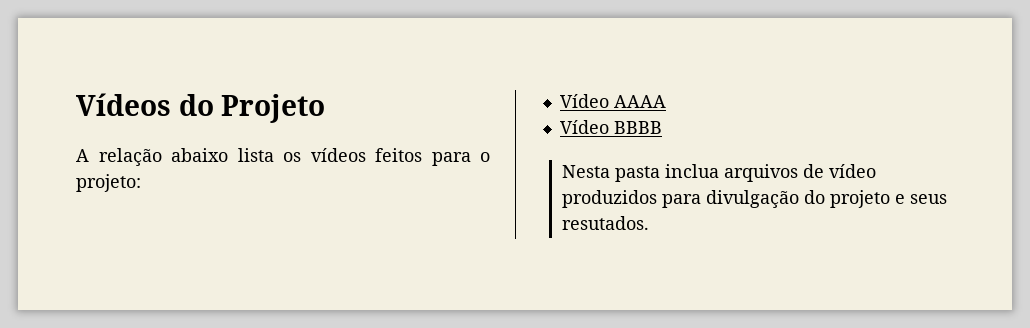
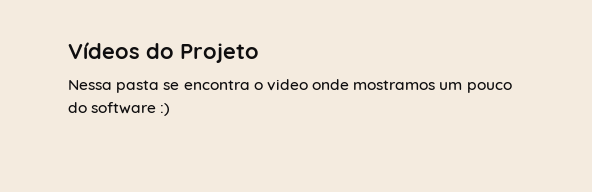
[76,148,490,166] [76,174,141,192] [559,94,666,108] [559,120,662,134] [561,164,876,182] [561,190,947,208] [561,216,649,230] A relação abaixo lista os vídeos feitos para o projeto: // Vídeo AAAA // Vídeo BBBB // Nesta pasta inclua arquivos de vídeo produzidos para divulgação do projeto e seus resutados. -> [68,79,512,93] [68,102,171,116] Nessa pasta se encontra o video onde mostramos um pouco do software :)

